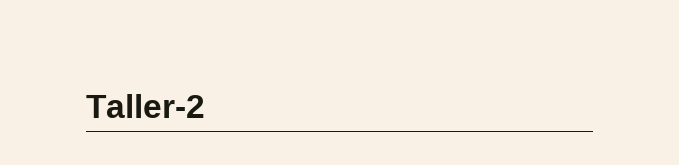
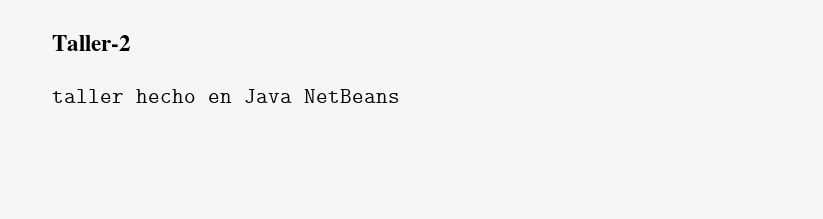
(205, 106) none -> [52,89,400,103] // taller hecho en Java NetBeans

